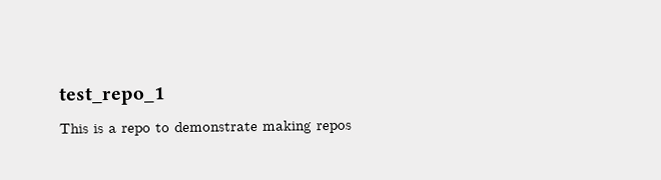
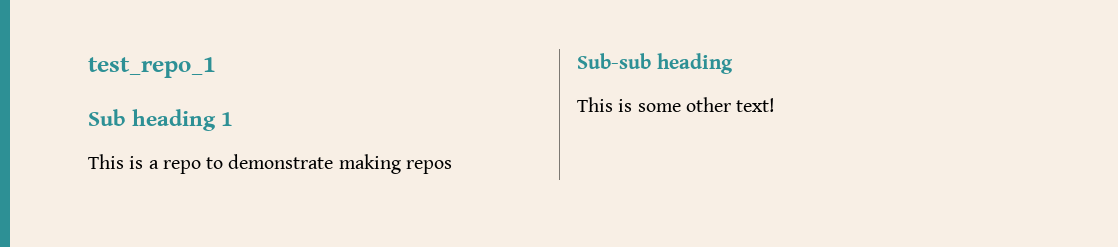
(165, 96) none -> [88,109,234,131] // Sub heading 1
(352, 128) none -> [577,53,733,74] [577,97,776,112] // Sub-sub heading // This is some other text!

